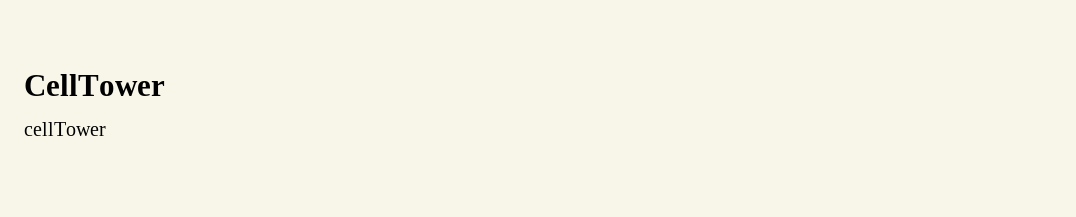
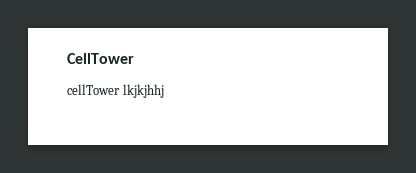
(106, 129) none -> [122,84,164,98] lkjkjhhj

